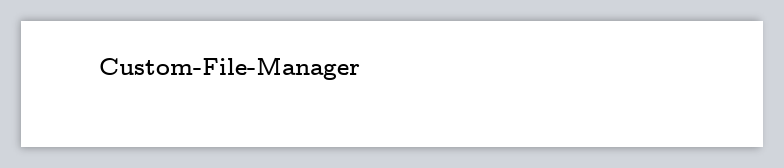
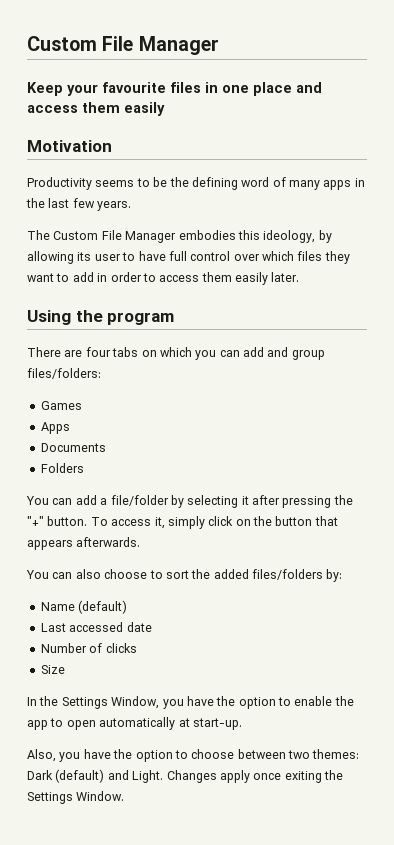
[99,57,360,80] Custom-File-Manager -> [27,36,219,55] [27,82,322,96] [27,102,165,116] [27,140,112,152] [27,177,365,190] [26,198,132,211] [27,230,332,243] [27,251,350,264] [27,272,300,285] [27,310,175,325] [27,347,325,360] [27,368,101,379] [40,401,82,410] [40,422,70,434] [40,443,106,452] [40,463,84,473] [26,495,353,508] [27,516,338,529] [27,537,141,550] [26,569,343,582] [40,600,128,614] [40,622,152,632] [40,643,137,653] [40,665,65,674] [27,696,354,709] [27,717,242,730] [27,749,360,762] [27,769,343,783] [27,791,125,804] Custom File Manager // Keep your favourite files in one place and access them easily // Motivation // Productivity seems to be the defining word of many apps in the last few years. // The Custom File Manager embodies this ideology, by allowing its user to have full control over which files they want to add in order to access them easily later. // Using the program // There are four tabs on which you can add and group files/folders: // Games // Apps // Documents // Folders // You can add a file/folder by selecting it after pressing the "+" button. To access it, simply click on the button that appears afterwards. // You can also choose to sort the added files/folders by: // Name (default) // Last accessed date // Number of clicks // Size // In the Settings Window, you have the option to enable the app to open automatically at start-up. // Also, you have the option to choose between two themes: Dark (default) and Light. Changes apply once exiting the Settings Window.

